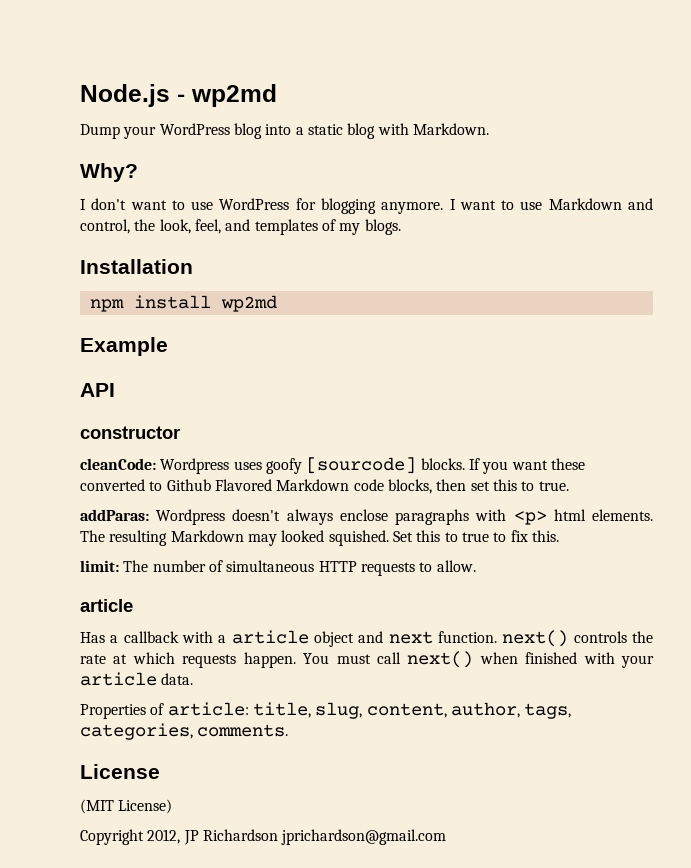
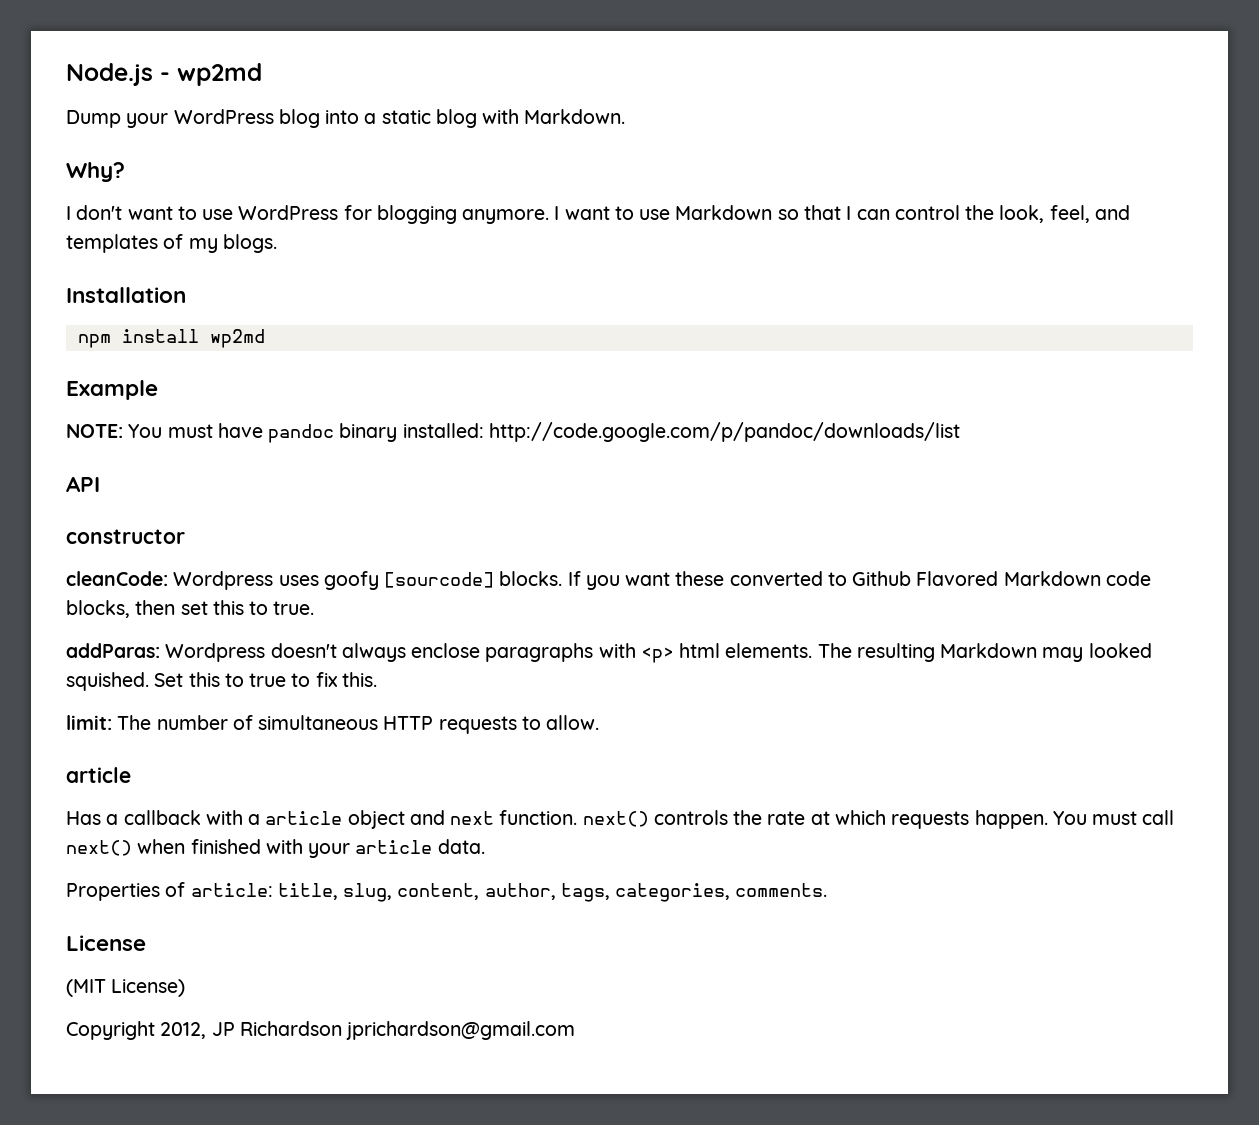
[628,198,653,210] [80,219,130,234] and control, -> [777,205,960,220] so that I can control
(168, 346) none -> [66,422,960,443] // NOTE: You must have pandoc binary installed: http://code.google.com/p/pandoc/downloads/list

